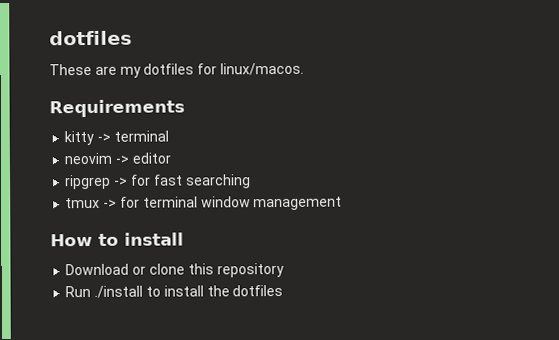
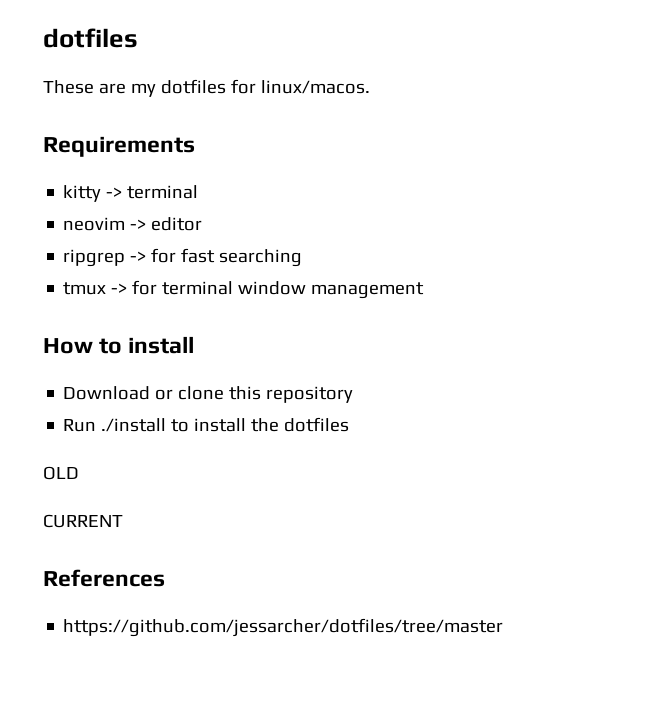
(284, 290) none -> [43,466,79,480] [43,514,123,528] [43,569,165,587] [63,618,504,637] // OLD // CURRENT // References // https://github.com/jessarcher/dotfiles/tree/master

